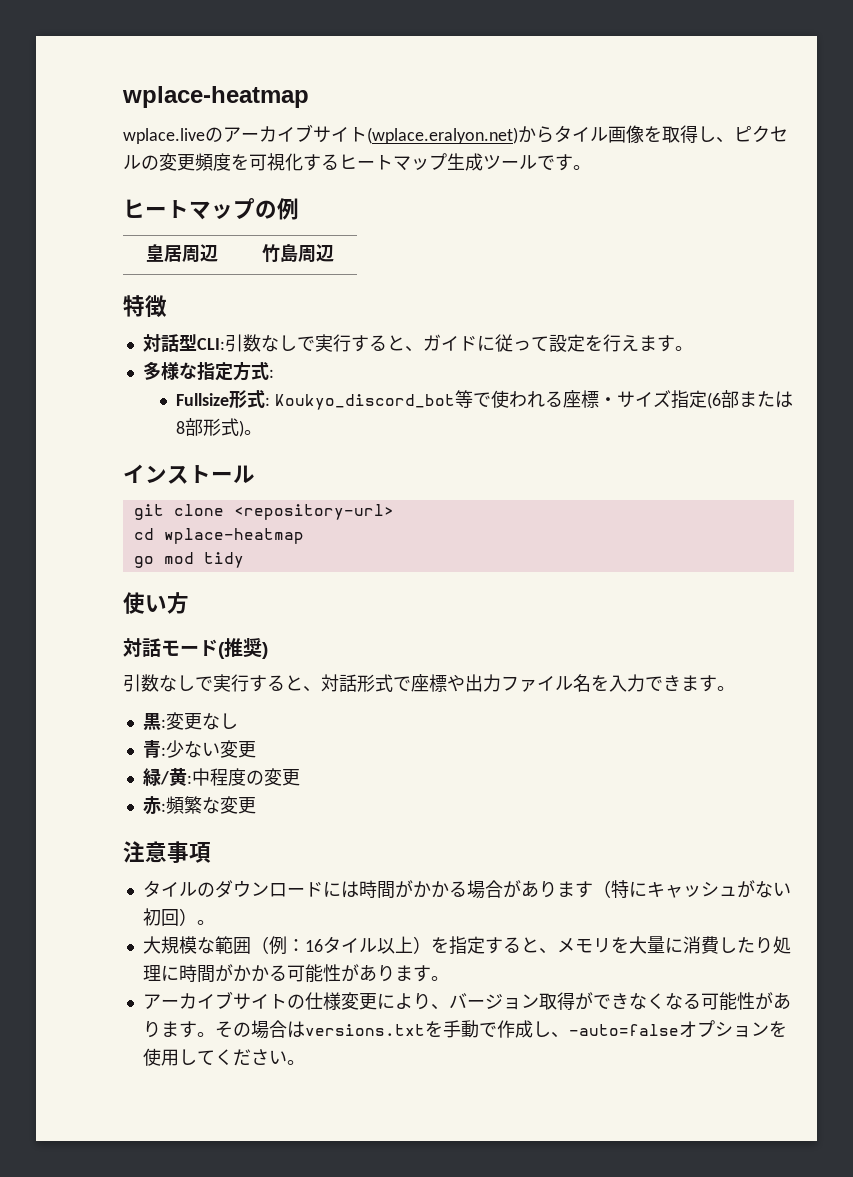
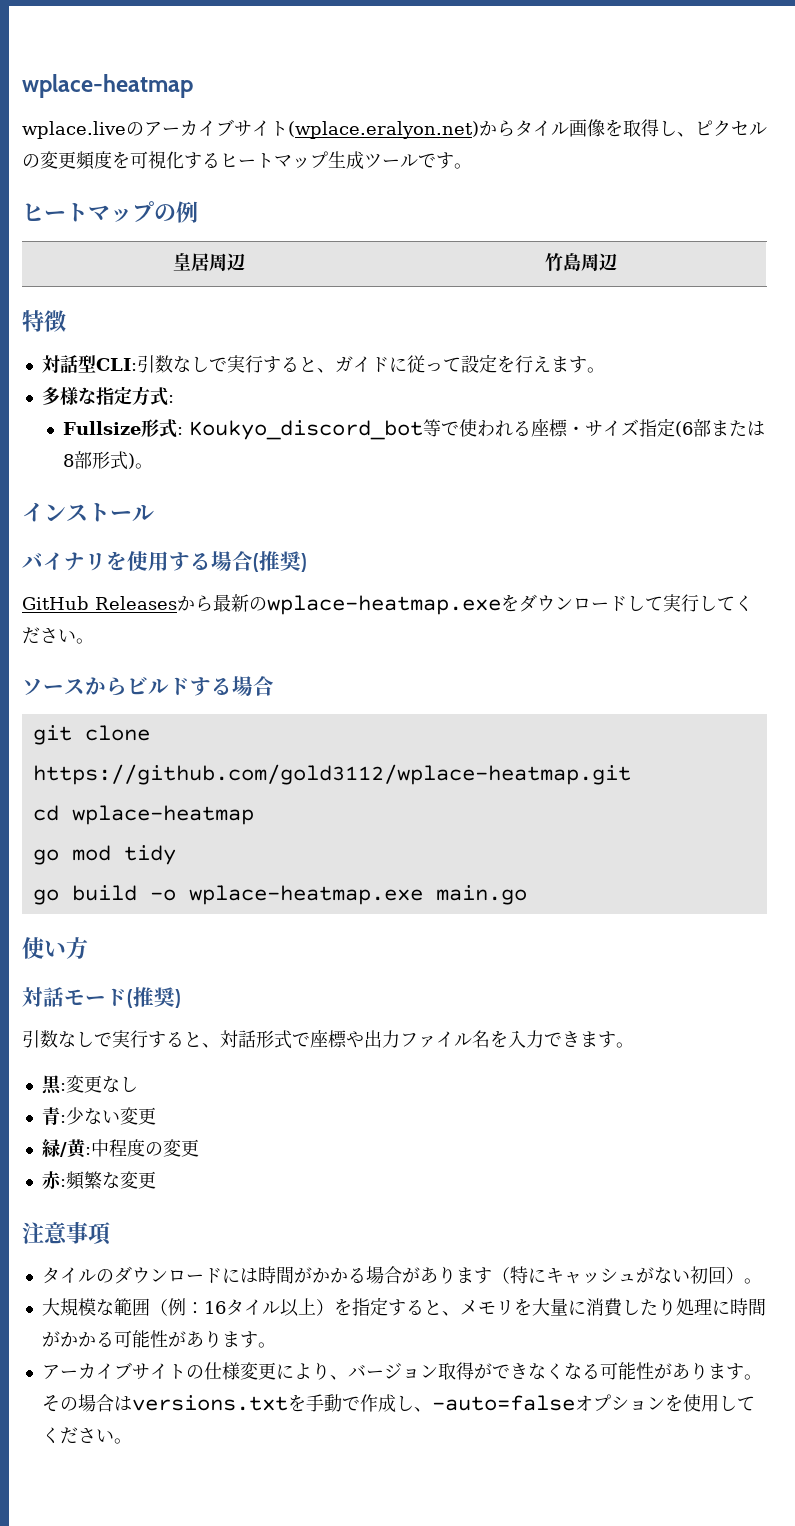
(255, 474) none -> [22,551,307,572] [22,594,753,615] [22,627,94,644] [22,676,274,696] // バイナリを使用する場合(推奨) // GitHub Releasesから最新のwplace-heatmap.exeをダウンロードして実行してください。 // ソースからビルドする場合
[233,504,394,520] <repository-url> -> [32,764,631,785] https://github.com/gold3112/wplace-heatmap.git
(244, 560) none -> [32,885,527,905] // go build -o wplace-heatmap.exe main.go

